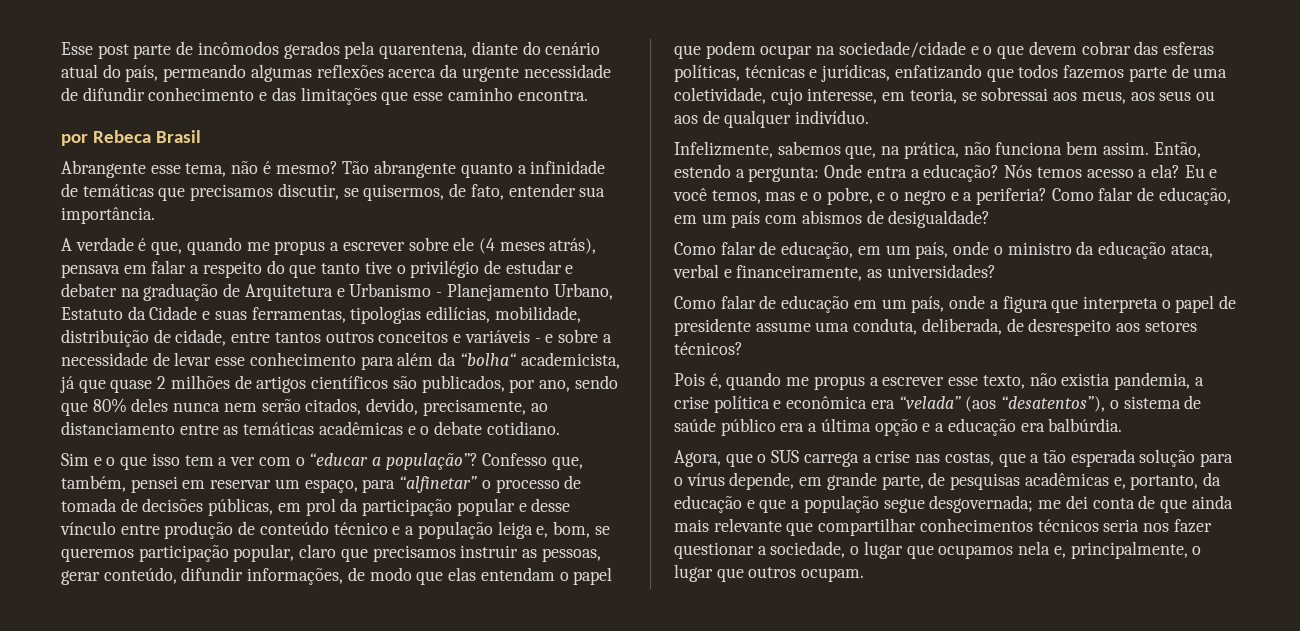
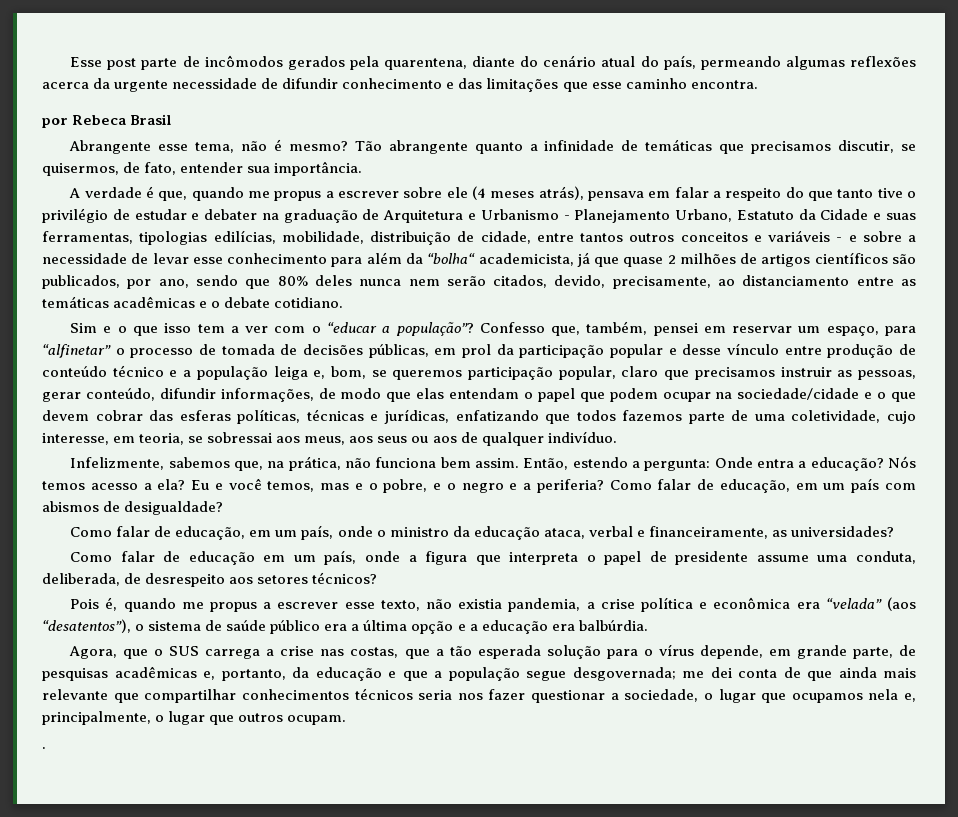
(865, 575) none -> [42,747,46,749] // .

